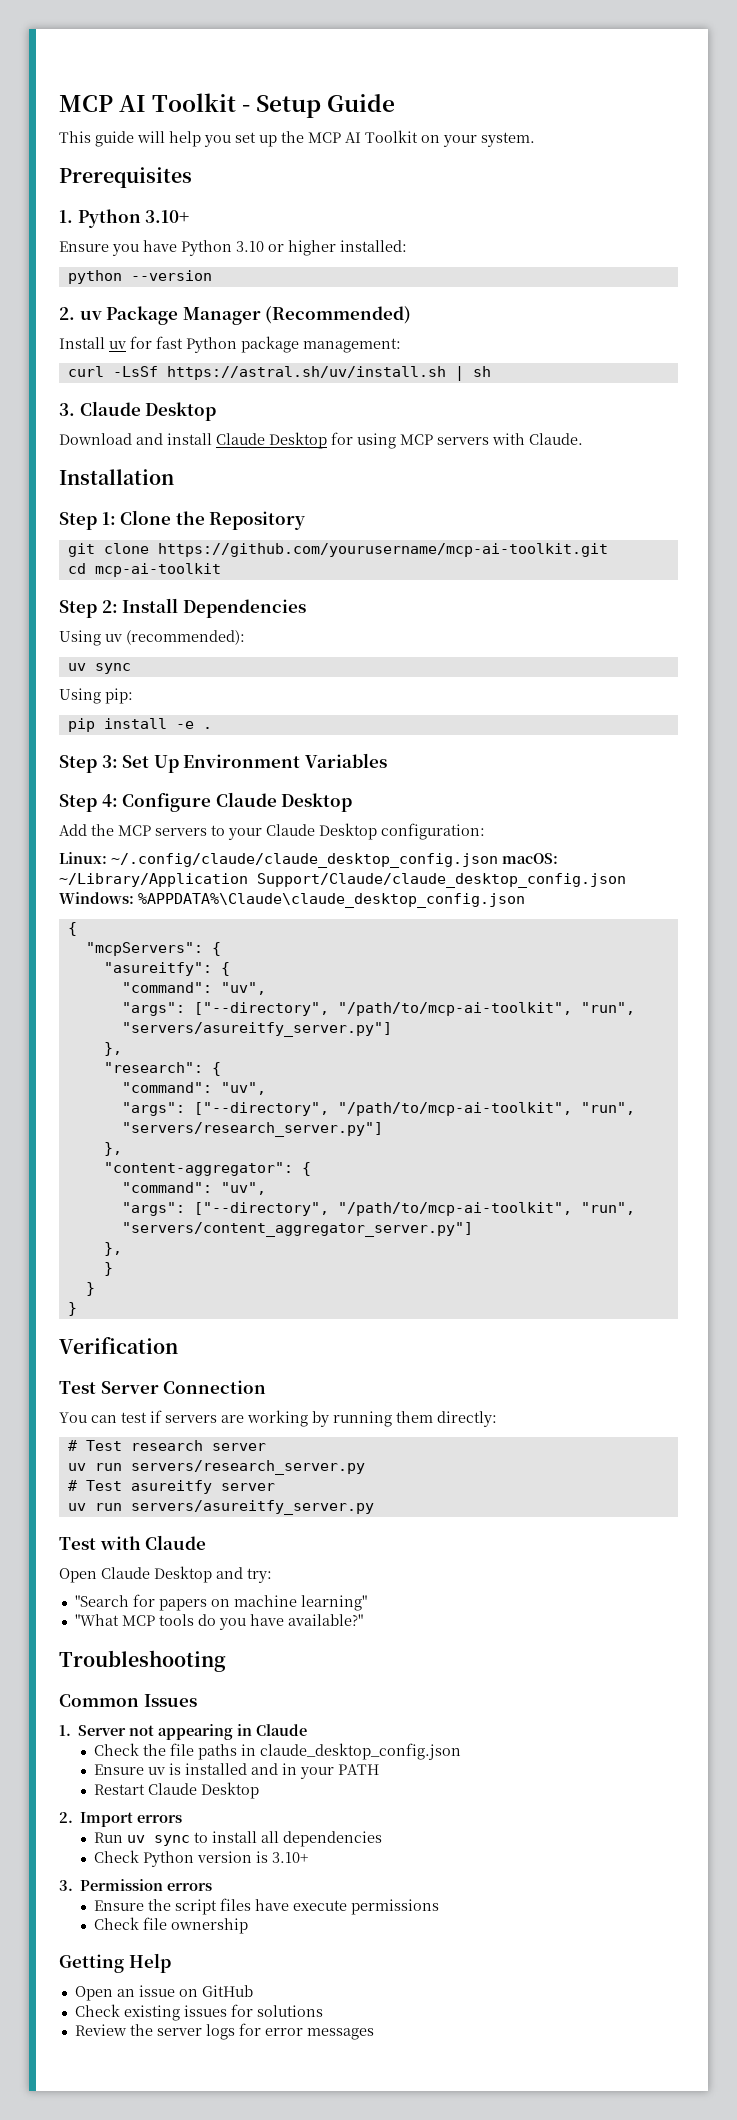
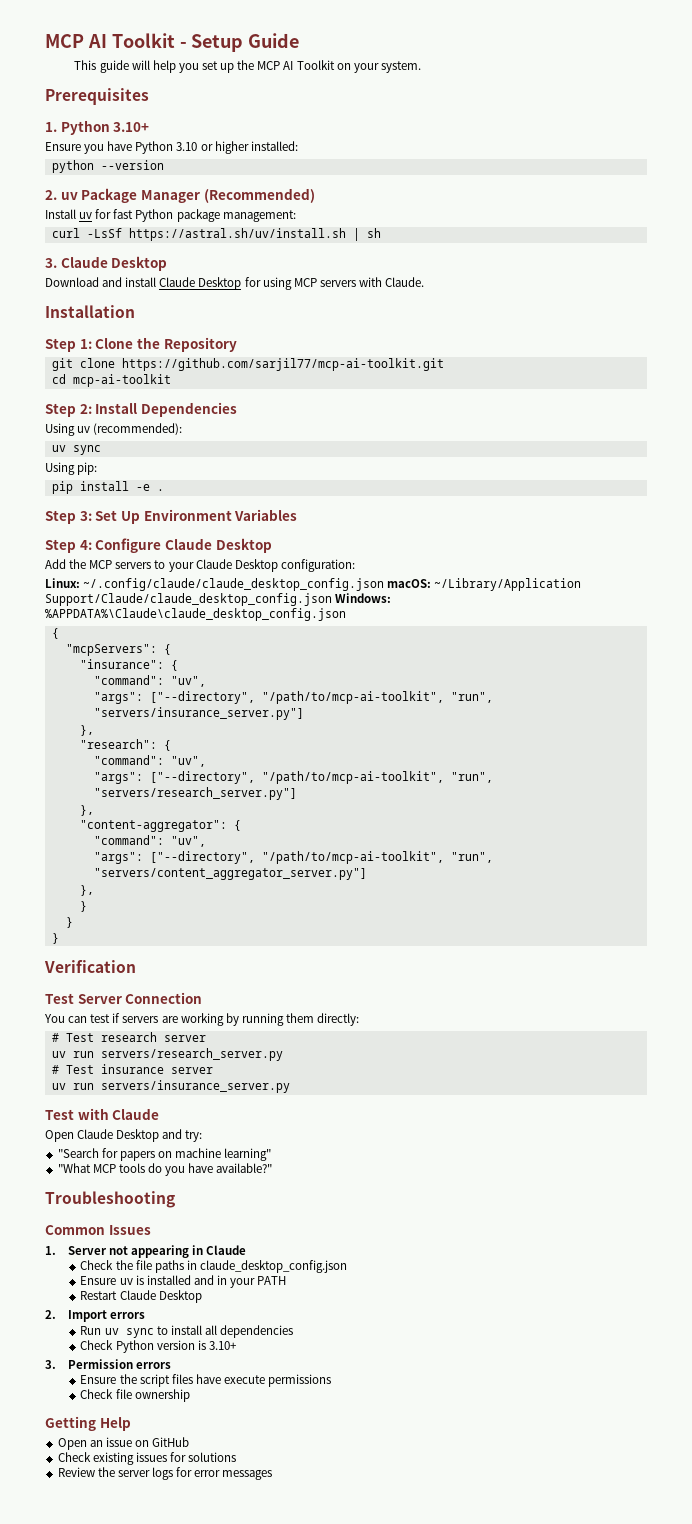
[157,543,608,557] https://github.com/yourusername/mcp-ai-toolkit.git -> [121,358,444,371] https://github.com/sarjil77/mcp-ai-toolkit.git
[103,962,230,976] [121,982,266,995] [121,1002,635,1016] [121,1022,392,1037] "asureitfy": { // "command": "uv", // "args": ["--directory", "/path/to/mcp-ai-toolkit", "run", "servers/asureitfy_server.py"] -> [79,659,178,671] [93,675,206,687] [93,691,493,704] [93,707,304,720] "insurance": { // "command": "uv", // "args": ["--directory", "/path/to/mcp-ai-toolkit", "run", "servers/insurance_server.py"]
[130,1480,275,1494] [67,1500,374,1515] asureitfy server // uv run servers/asureitfy_server.py -> [100,1064,213,1074] [51,1080,290,1093] insurance server // uv run servers/insurance_server.py

